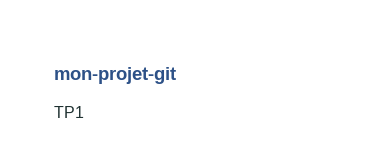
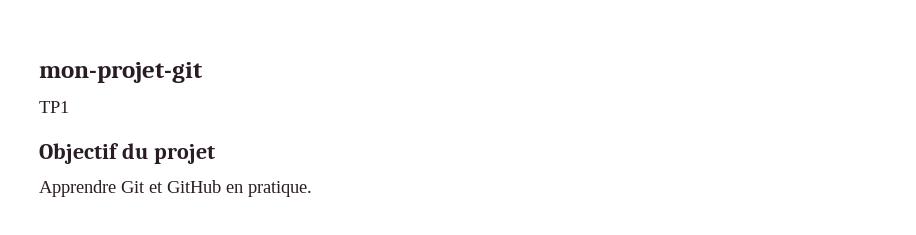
(84, 112) none -> [39,143,215,164] [39,180,312,197] // Objectif du projet // Apprendre Git et GitHub en pratique.

